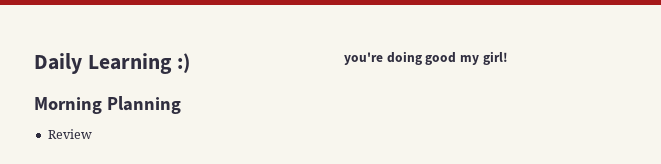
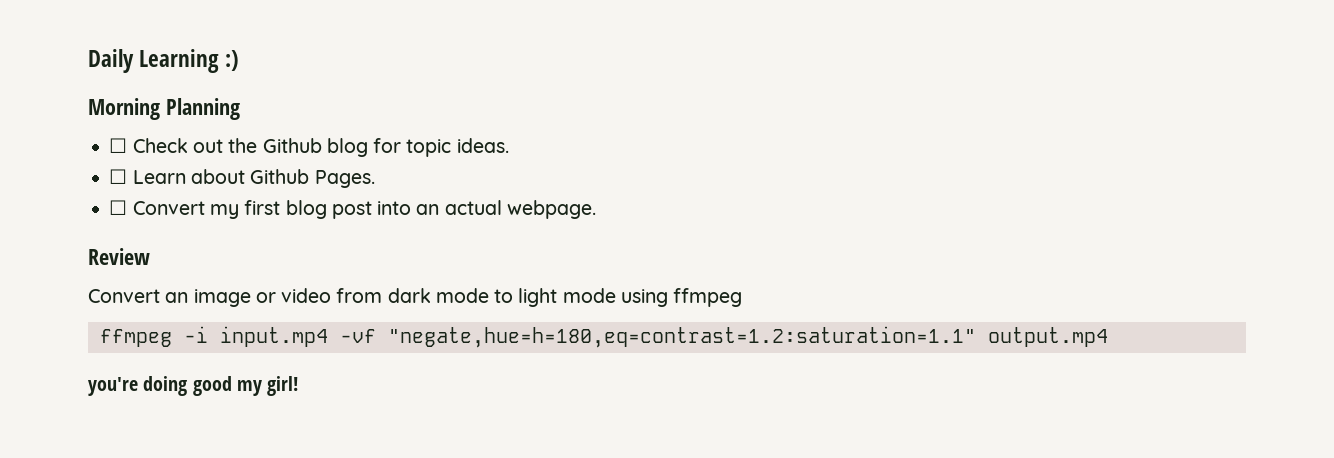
[47,129,92,139] Review -> [109,138,509,157] [109,169,375,188] [109,200,596,219] [88,248,150,265] [88,288,743,307] [99,326,1108,348] ☐ Check out the Github blog for topic ideas. // ☐ Learn about Github Pages. // ☐ Convert my first blog post into an actual webpage. // Review // Convert an image or video from dark mode to light mode using ffmpeg // ffmpeg -i input.mp4 -vf "negate,hue=h=180,eq=contrast=1.2:saturation=1.1" output.mp4

